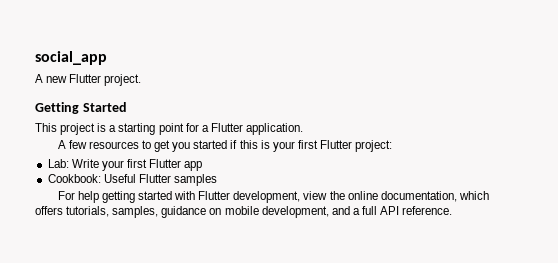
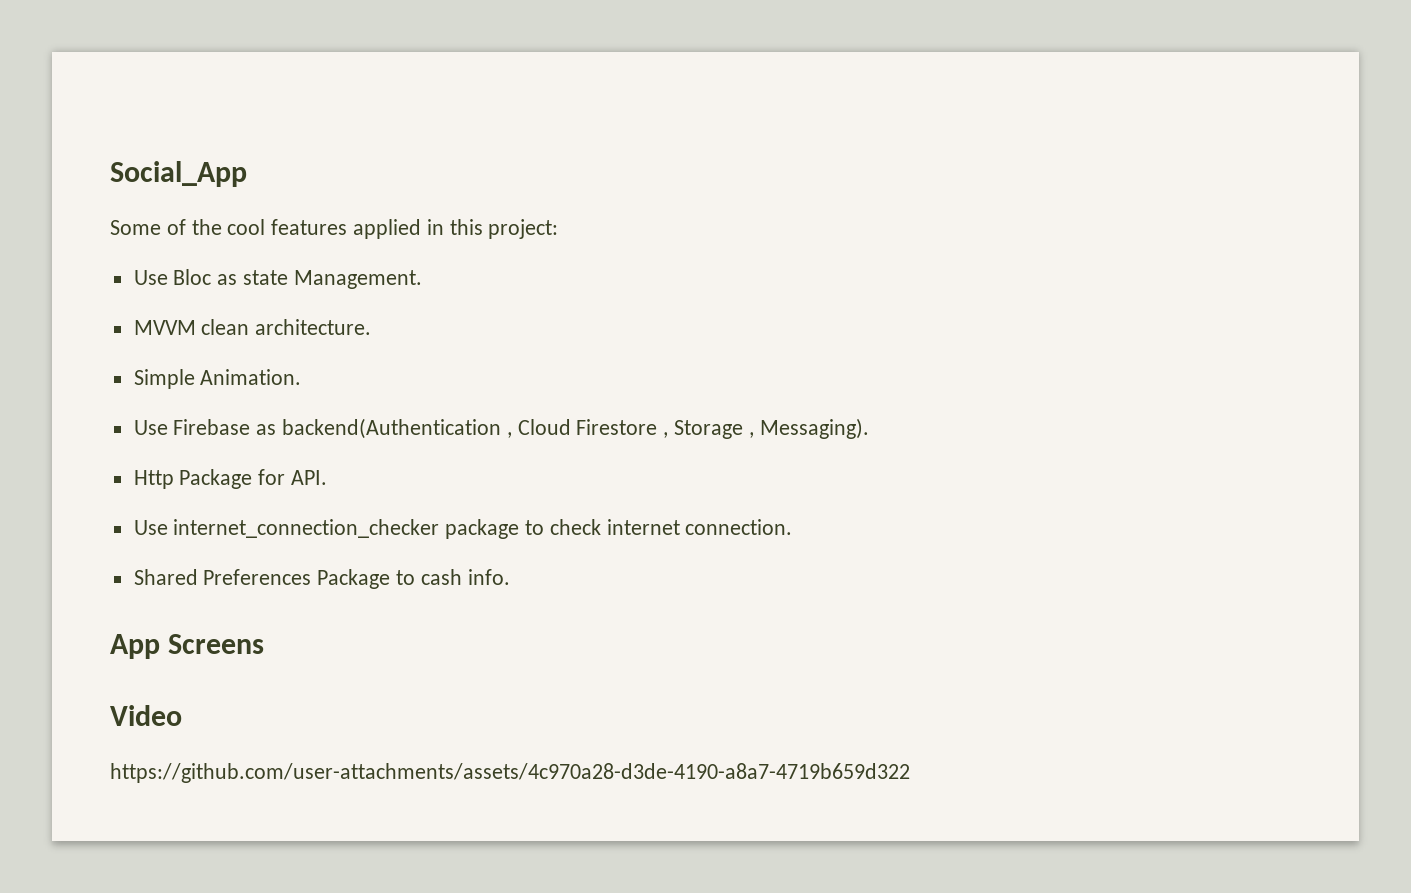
[35,51,107,65] [35,74,142,86] [35,102,127,114] [35,123,303,135] [57,140,393,152] [47,159,203,171] [47,174,217,186] [57,191,489,203] [35,206,453,218] social_app // A new Flutter project. // Getting Started // This project is a starting point for a Flutter application. // A few resources to get you started if this is your first Flutter project: // Lab: Write your first Flutter app // Cookbook: Useful Flutter samples // For help getting started with Flutter development, view the online documentation, which offers tutorials, samples, guidance on mobile development, and a full API reference. -> [110,161,247,187] [110,219,559,239] [133,269,422,289] [133,319,372,335] [133,369,302,389] [133,418,869,439] [133,469,328,489] [133,519,793,539] [133,569,510,589] [110,634,265,659] [110,705,182,726] [110,763,910,783] Social_App // Some of the cool features applied in this project: // Use Bloc as state Management. // MVVM clean architecture. // Simple Animation. // Use Firebase as backend(Authentication , Cloud Firestore , Storage , Messaging). // Http Package for API. // Use internet_connection_checker package to check internet connection. // Shared Preferences Package to cash info. // App Screens // Video // https://github.com/user-attachments/assets/4c970a28-d3de-4190-a8a7-4719b659d322

